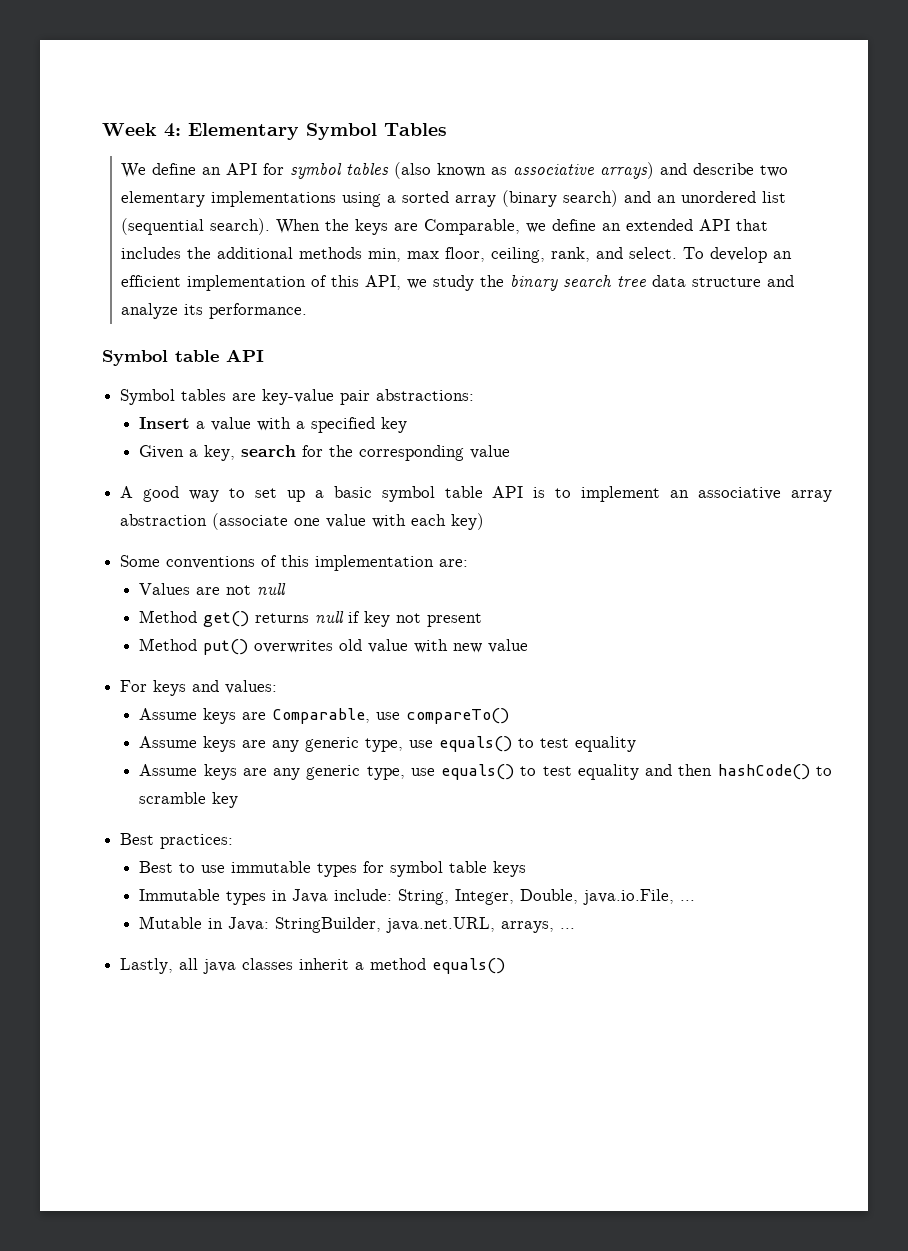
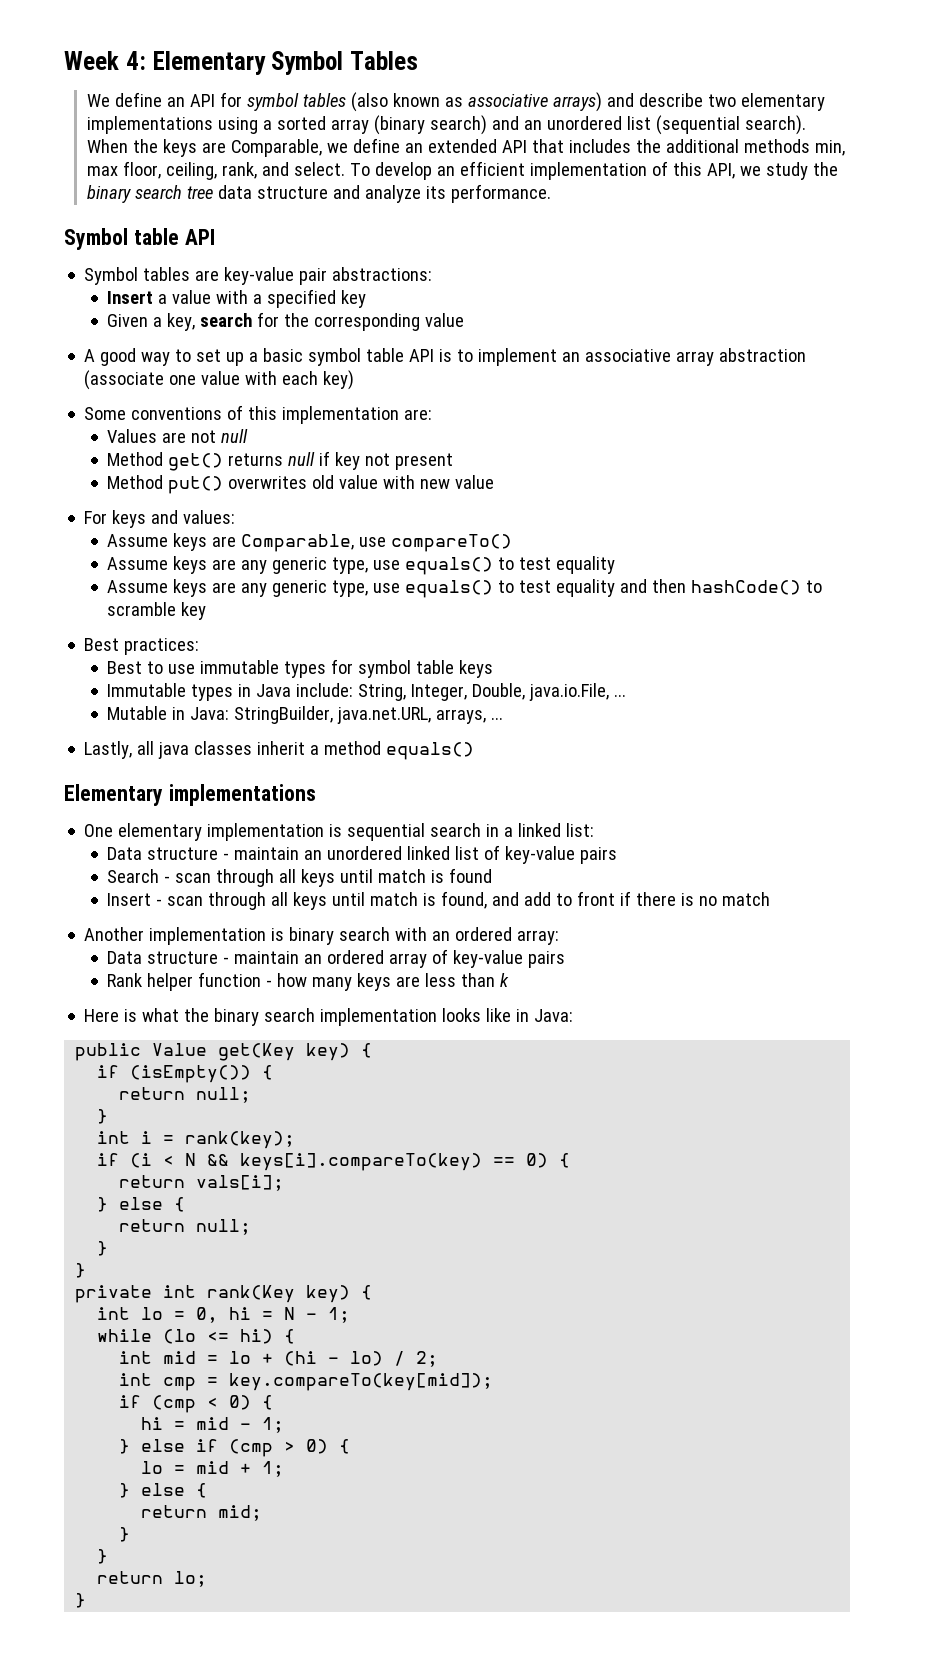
(506, 966) none -> [64,784,316,806] [84,823,595,841] [107,845,618,864] [107,868,493,887] [107,891,771,910] [84,927,560,945] [107,949,566,968] [107,972,510,991] [84,1008,574,1026] [75,1043,373,1061] [97,1065,274,1083] [119,1087,252,1103] [97,1109,109,1124] [97,1131,296,1149] [97,1153,571,1171] [119,1175,285,1191] [97,1197,186,1212] [119,1219,252,1235] [97,1241,109,1256] [75,1263,87,1278] [75,1285,373,1303] [97,1307,351,1323] [97,1329,296,1344] [119,1351,439,1367] [119,1373,494,1391] [119,1395,274,1413] [141,1417,285,1433] [119,1439,351,1457] [141,1461,285,1477] [119,1483,208,1498] [141,1505,263,1521] [119,1527,131,1542] [97,1549,109,1564] [97,1571,208,1587] [75,1593,87,1608] // Elementary implementations // One elementary implementation is sequential search in a linked list: // Data structure - maintain an unordered linked list of key-value pairs // Search - scan through all keys until match is found // Insert - scan through all keys until match is found, and add to front if there is no match // Another implementation is binary search with an ordered array: // Data structure - maintain an ordered array of key-value pairs // Rank helper function - how many keys are less than k // Here is what the binary search implementation looks like in Java: // public Value get(Key key) { // if (isEmpty()) { // return null; // } // int i = rank(key); // if (i < N && keys[i].compareTo(key) == 0) { // return vals[i]; // } else { // return null; // } // } // private int rank(Key key) { // int lo = 0, hi = N - 1; // while (lo <= hi) { // int mid = lo + (hi - lo) / 2; // int cmp = key.compareTo(key[mid]); // if (cmp < 0) { // hi = mid - 1; // } else if (cmp > 0) { // lo = mid + 1; // } else { // return mid; // } // } // return lo; // }

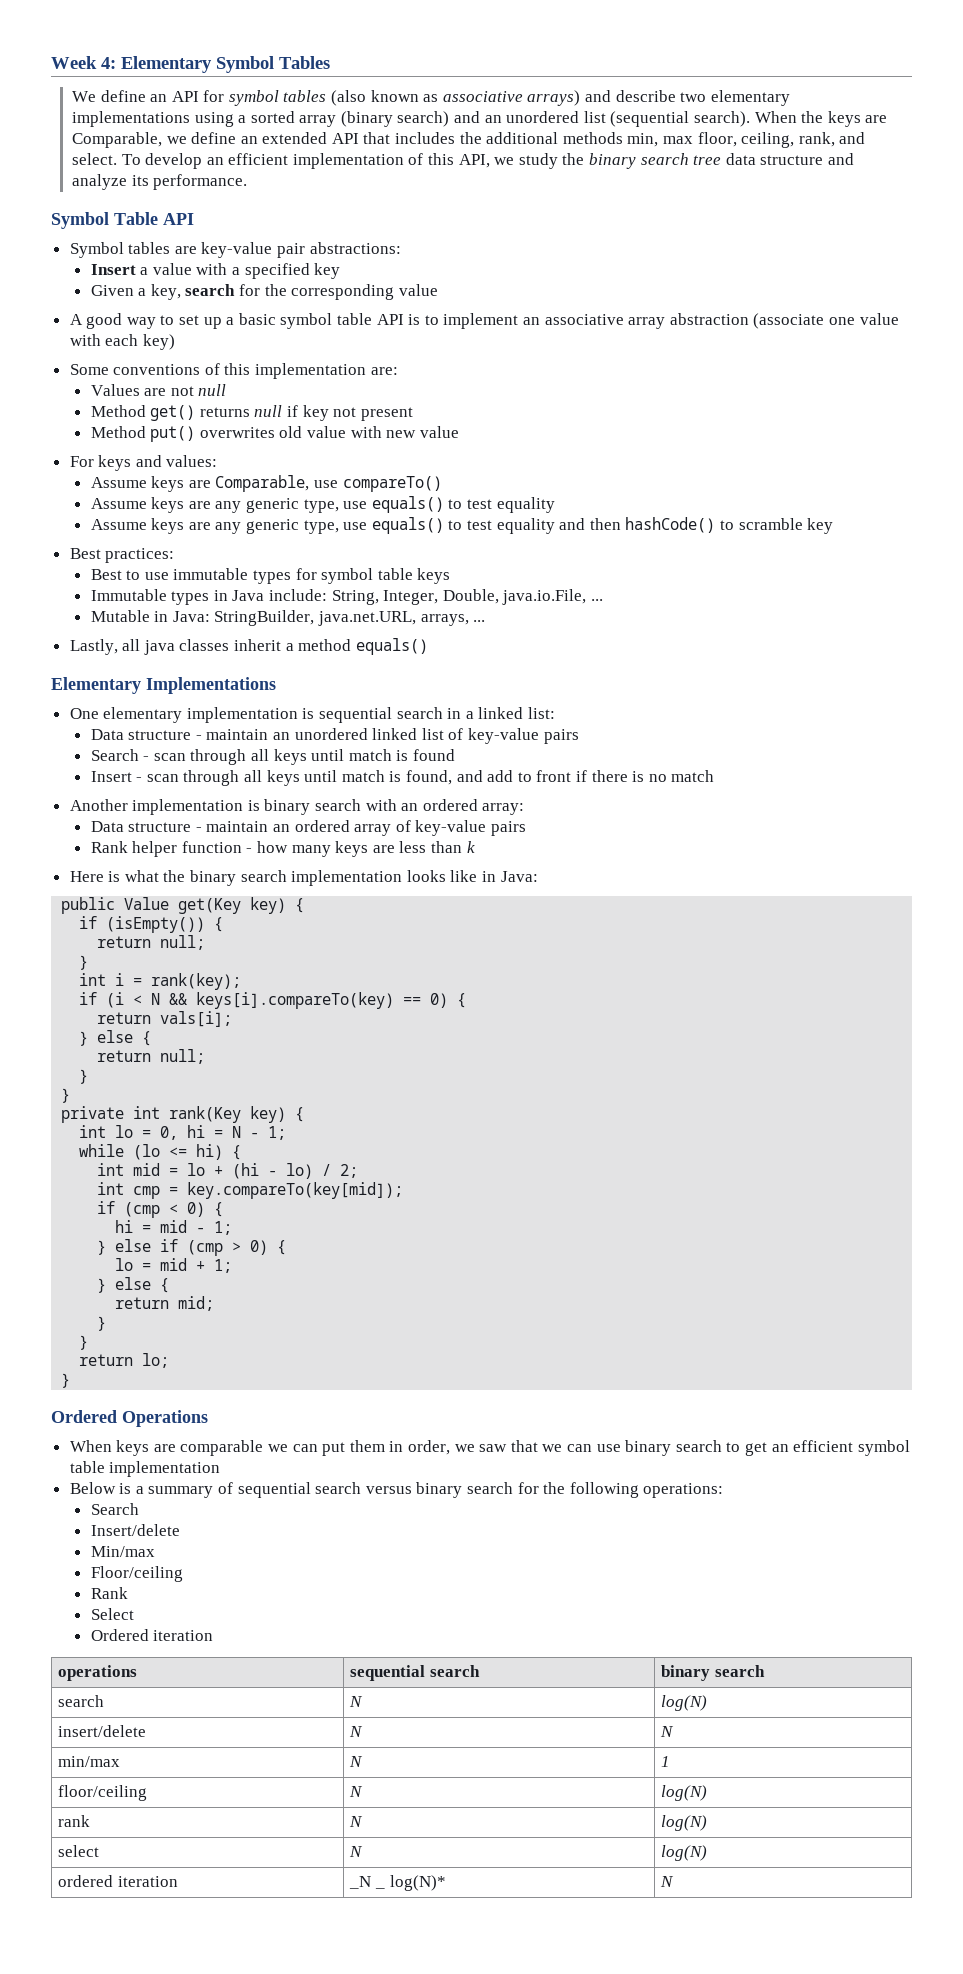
[133,228,179,245] table -> [114,212,158,225] Table
[168,784,316,806] implementations -> [146,677,276,694] Implementations
(87, 1600) none -> [51,1410,208,1427] [69,1440,910,1456] [69,1461,221,1477] [69,1482,724,1498] [90,1503,139,1515] [90,1524,180,1536] [90,1546,155,1557] [90,1566,183,1582] [90,1587,128,1599] [90,1608,134,1620] [90,1629,214,1641] [58,1665,138,1681] [350,1665,480,1681] [661,1665,765,1681] [58,1695,105,1707] [349,1696,364,1707] [661,1695,708,1711] [58,1725,147,1737] [349,1726,364,1737] [660,1726,675,1737] [58,1756,121,1767] [349,1756,364,1767] [661,1756,671,1767] [58,1785,148,1801] [349,1786,364,1797] [661,1785,708,1801] [58,1815,91,1827] [349,1816,364,1827] [661,1815,708,1831] [58,1845,100,1857] [349,1846,364,1857] [661,1845,708,1861] [58,1875,178,1887] [349,1875,446,1891] [660,1876,675,1887] // Ordered Operations // When keys are comparable we can put them in order, we saw that we can use binary search to get an efficient symbol table implementation // Below is a summary of sequential search versus binary search for the following operations: // Search // Insert/delete // Min/max // Floor/ceiling // Rank // Select // Ordered iteration // operations | sequential search | binary search // search | N | log(N) // insert/delete | N | N // min/max | N | 1 // floor/ceiling | N | log(N) // rank | N | log(N) // select | N | log(N) // ordered iteration | _N _ log(N)* | N

